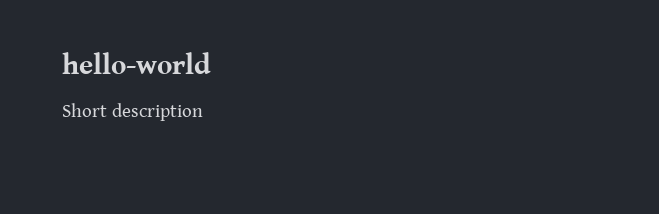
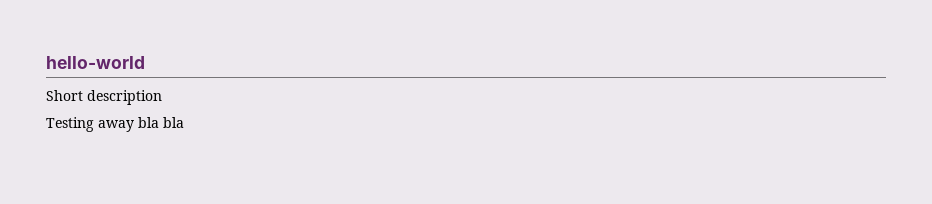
(203, 112) none -> [46,117,184,132] // Testing away bla bla

